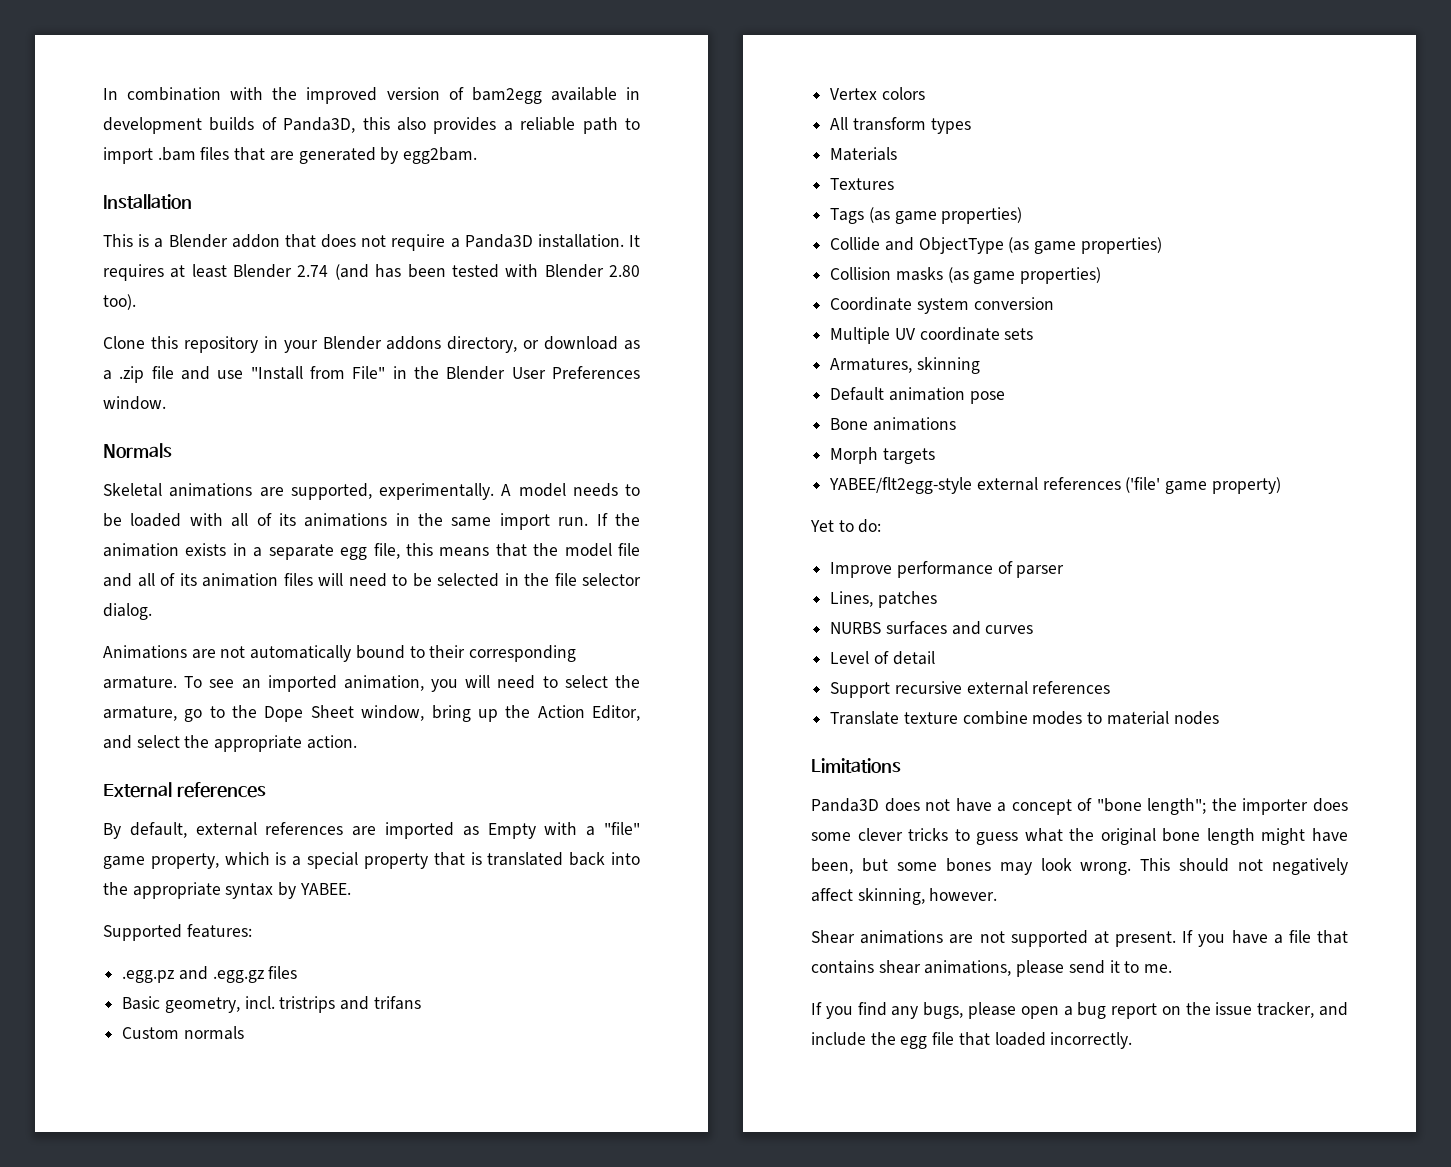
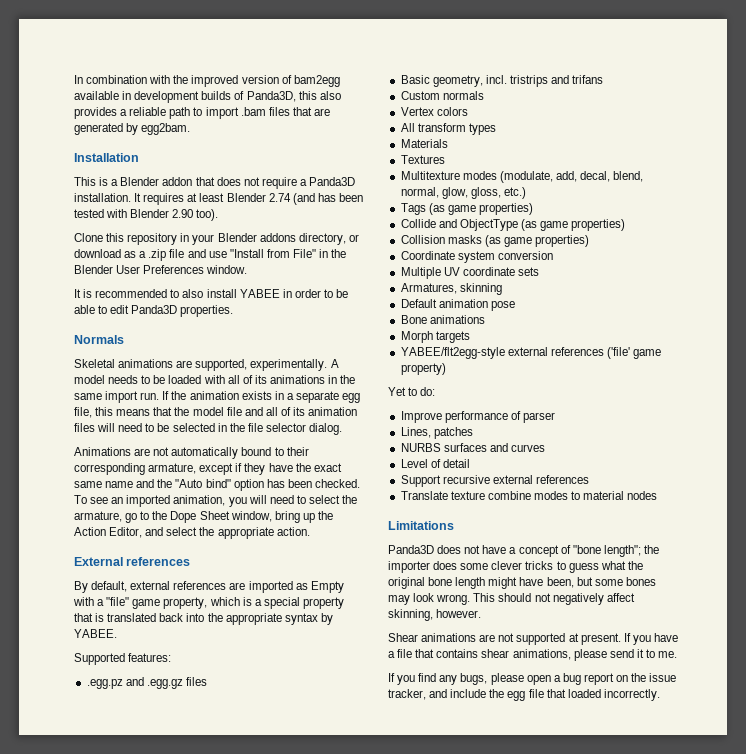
[609,265,641,277] 2.80 -> [172,209,194,218] 2.90
(166, 403) none -> [74,289,349,298] [74,305,234,317] // It is recommended to also install YABEE in order to be able to edit Panda3D properties.
[103,676,177,689] armature. -> [148,463,342,475] [74,479,360,491] armature, except if they have the exact same name and the "Auto bind" option has been checked.
(895, 184) none -> [400,171,644,183] [400,187,526,199] // Multitexture modes (modulate, add, decal, blend, normal, glow, gloss, etc.)

